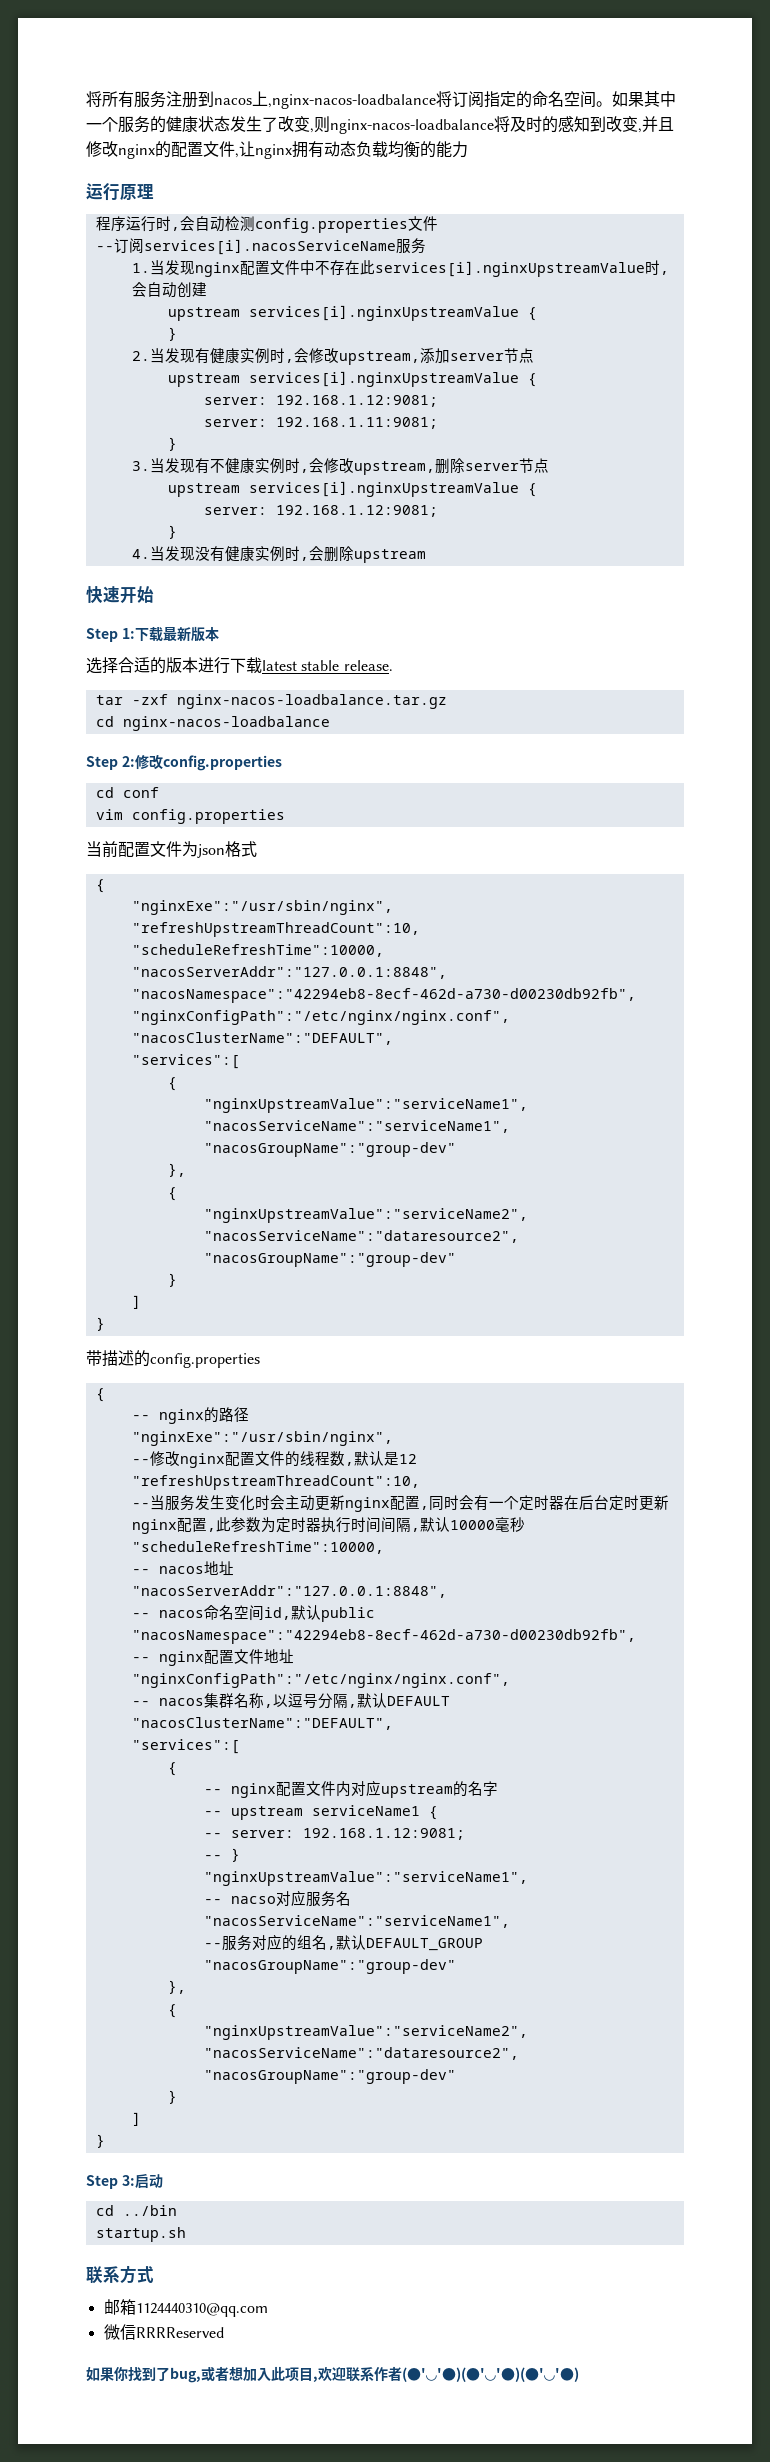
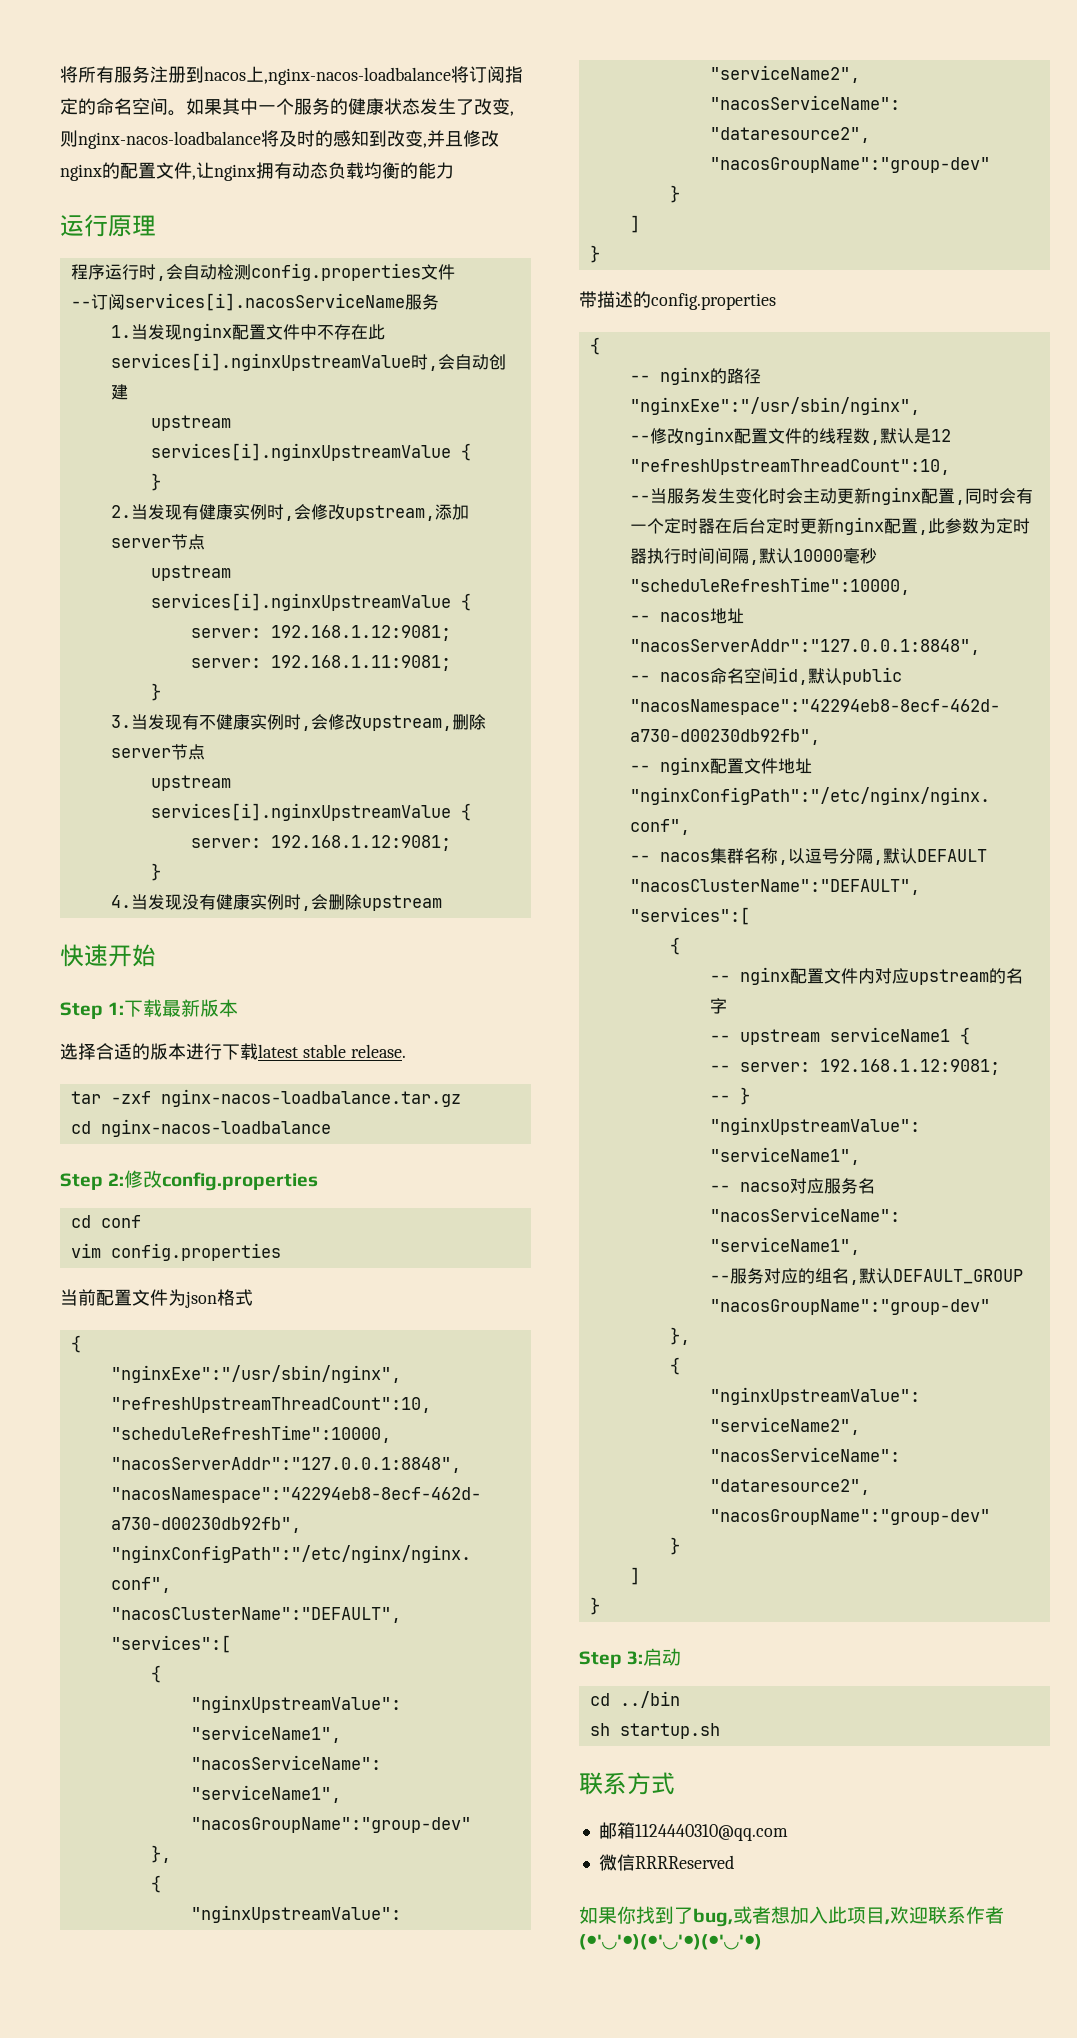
(177, 2210) none -> [589,1723,610,1736] sh

